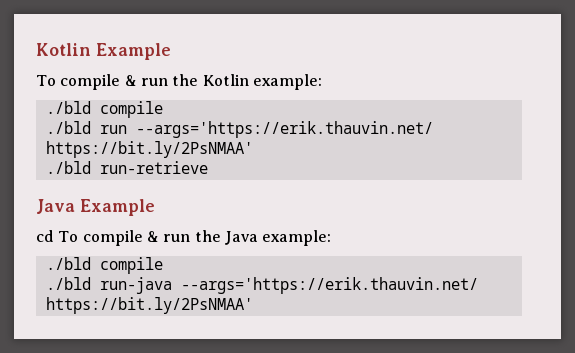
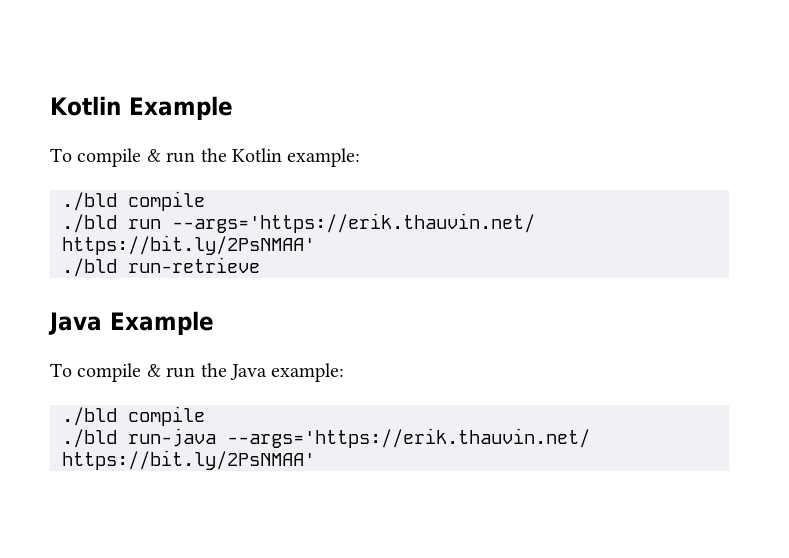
[36,230,54,242] cd -> (214, 323) none

